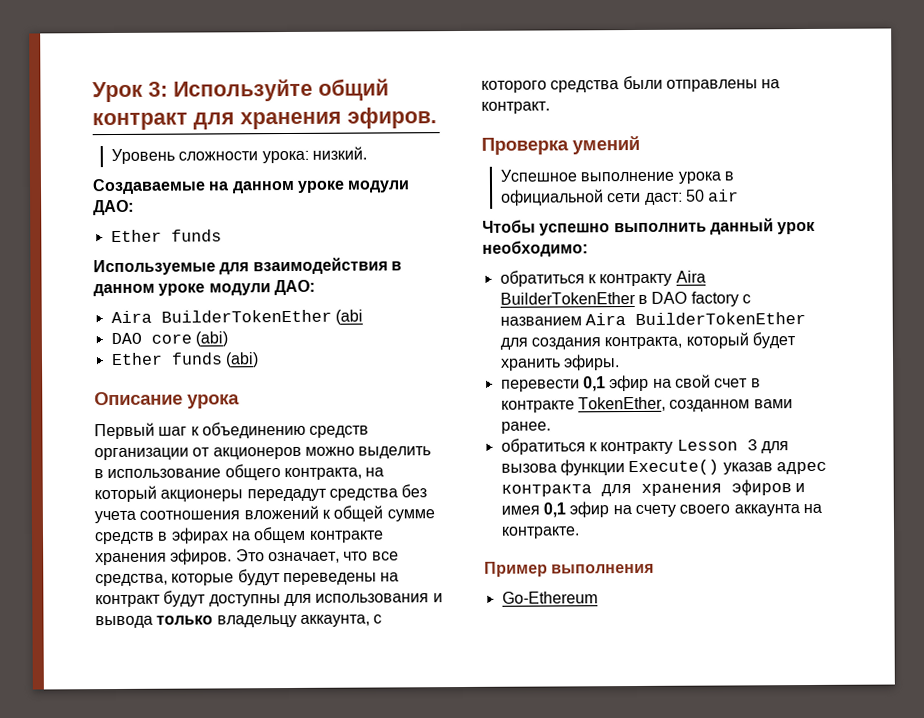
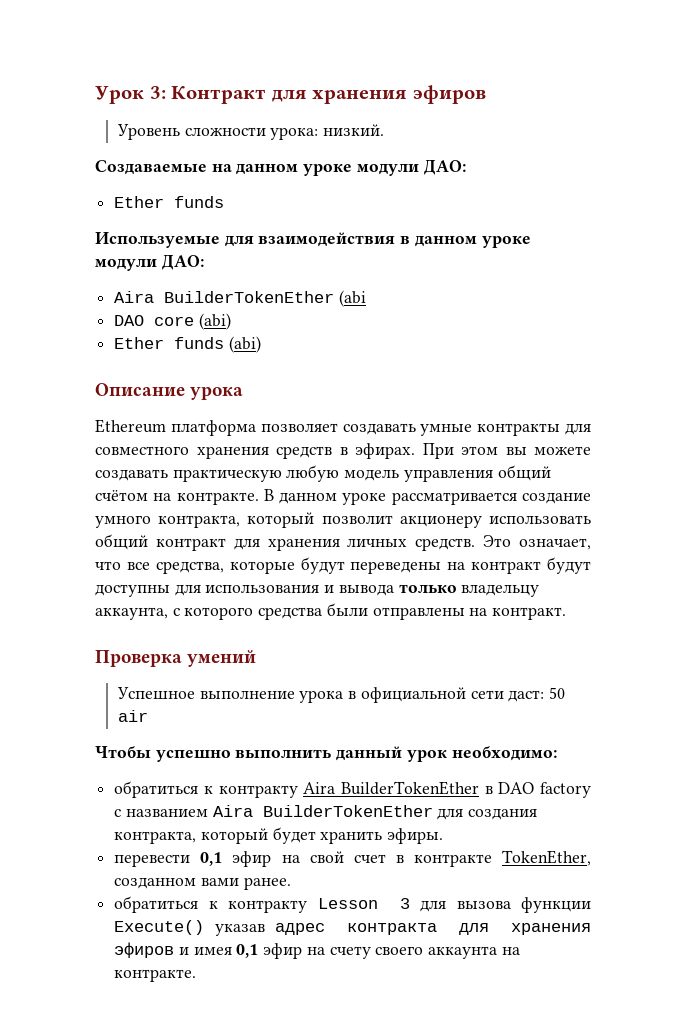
[173,78,389,102] [92,107,437,131] Используйте общий контракт для хранения эфиров. -> [171,85,486,104] Контракт для хранения эфиров
[94,421,370,440] [94,446,432,461] [94,464,385,481] [94,484,428,503] [94,505,435,524] [94,526,384,545] [95,548,233,566] Первый шаг к объединению средств организации от акционеров можно выделить в использование общего контракта, на который акционеры передадут средства без учета соотношения вложений к общей сумме средств в эфирах на общем контракте хранения эфиров. -> [95,419,591,436] [95,443,591,459] [95,465,551,482] [95,489,591,505] [95,512,591,528] [95,534,476,551] Ethereum платформа позволяет создавать умные контракты для совместного хранения средств в эфирах. При этом вы можете создавать практическую любую модель управления общий счётом на контракте. В данном уроке рассматривается создание умного контракта, который позволит акционеру использовать общий контракт для хранения личных средств.
[484,561,655,577] [501,591,598,604] // Пример выполнения // Go-Ethereum -> (197, 975) none

